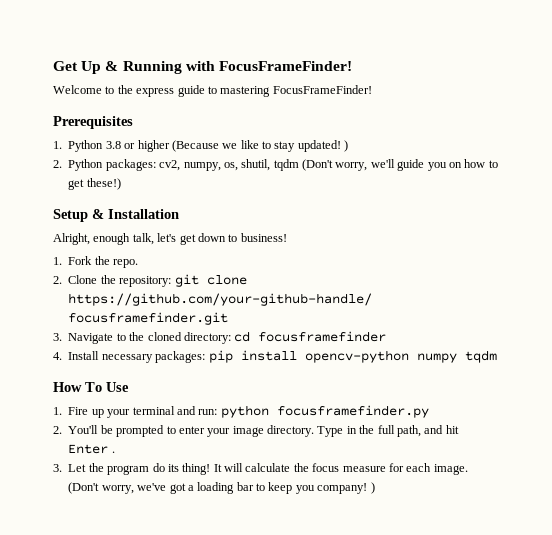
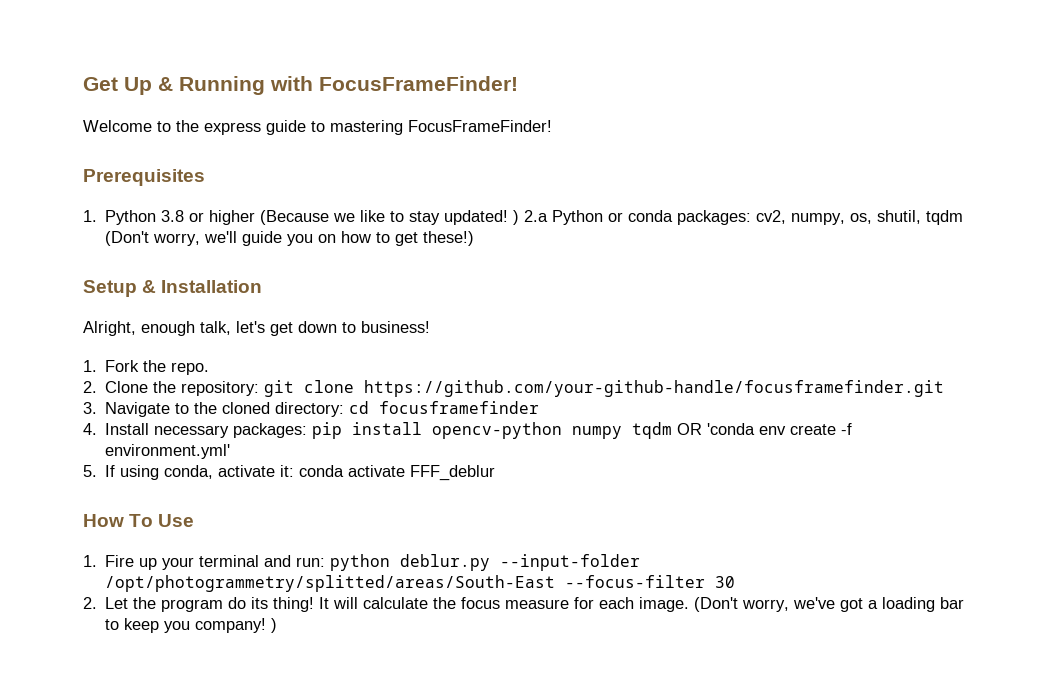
[53,159,104,171] // 2. Python -> [524,210,674,225] 2.a Python or conda
(497, 356) none -> [677,423,853,435] [105,444,231,459] [83,465,496,481] OR 'conda env create -f environment.yml' // 5. If using conda, activate it: conda activate FFF_deblur
[276,405,429,418] [53,425,459,437] [68,444,115,454] [53,464,62,472] focusframefinder.py // 2. You'll be prompted to enter your image directory. Type in the full path, and hit Enter . // 3. -> [400,554,641,571] [105,575,736,592] [83,597,97,609] deblur.py --input-folder /opt/photogrammetry/splitted/areas/South-East --focus-filter 30 // 2.

